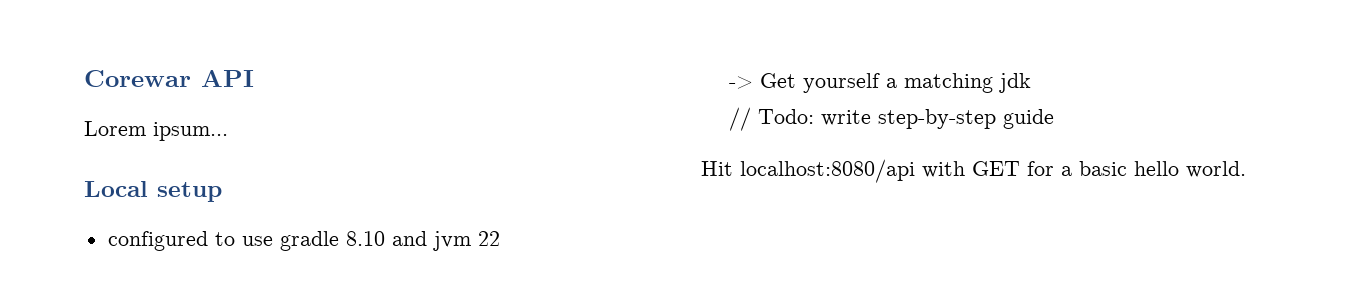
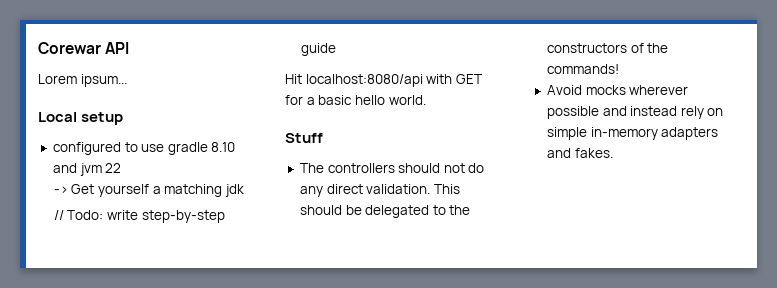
(1246, 169) none -> [285,133,323,143] [299,163,485,173] [299,184,460,197] [299,205,471,218] [546,43,669,53] [546,64,619,74] [546,85,689,95] [546,106,724,119] [546,127,719,140] [546,148,613,158] // Stuff // The controllers should not do any direct validation. This should be delegated to the constructors of the commands! // Avoid mocks wherever possible and instead rely on simple in-memory adapters and fakes.

